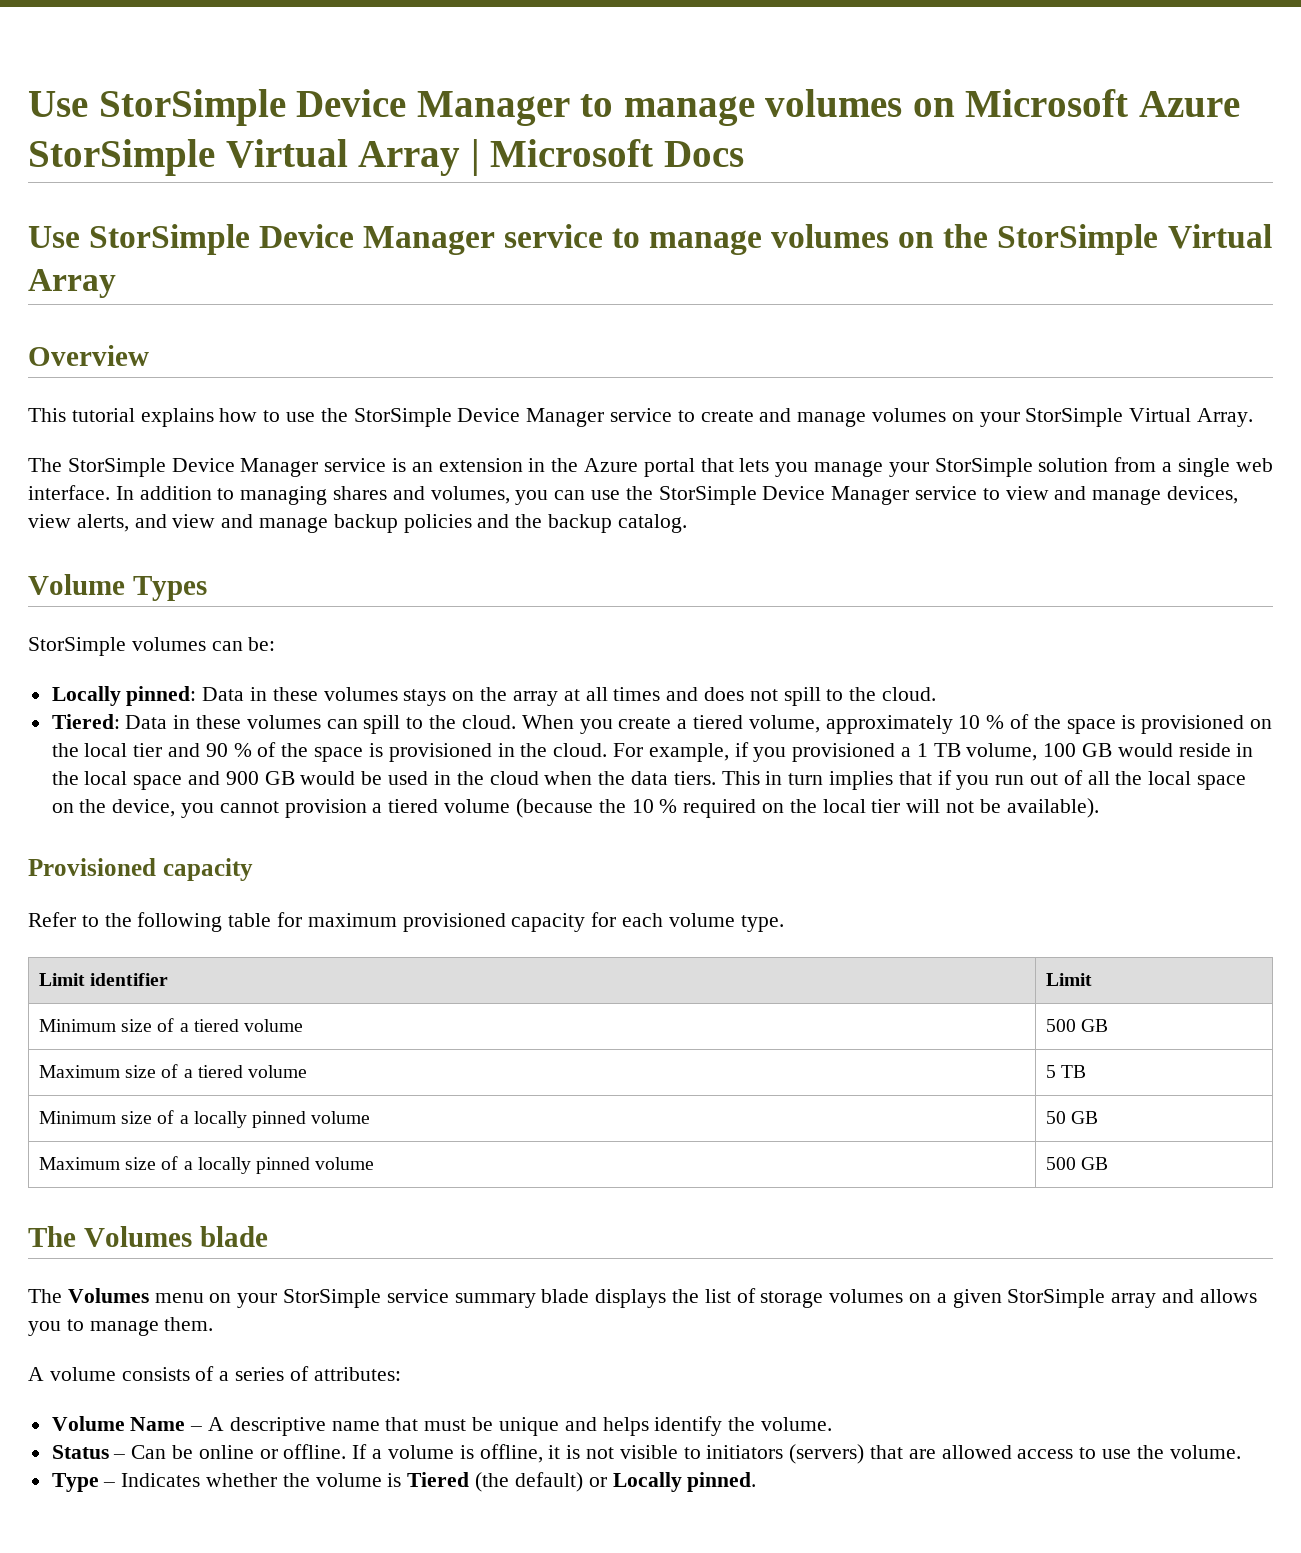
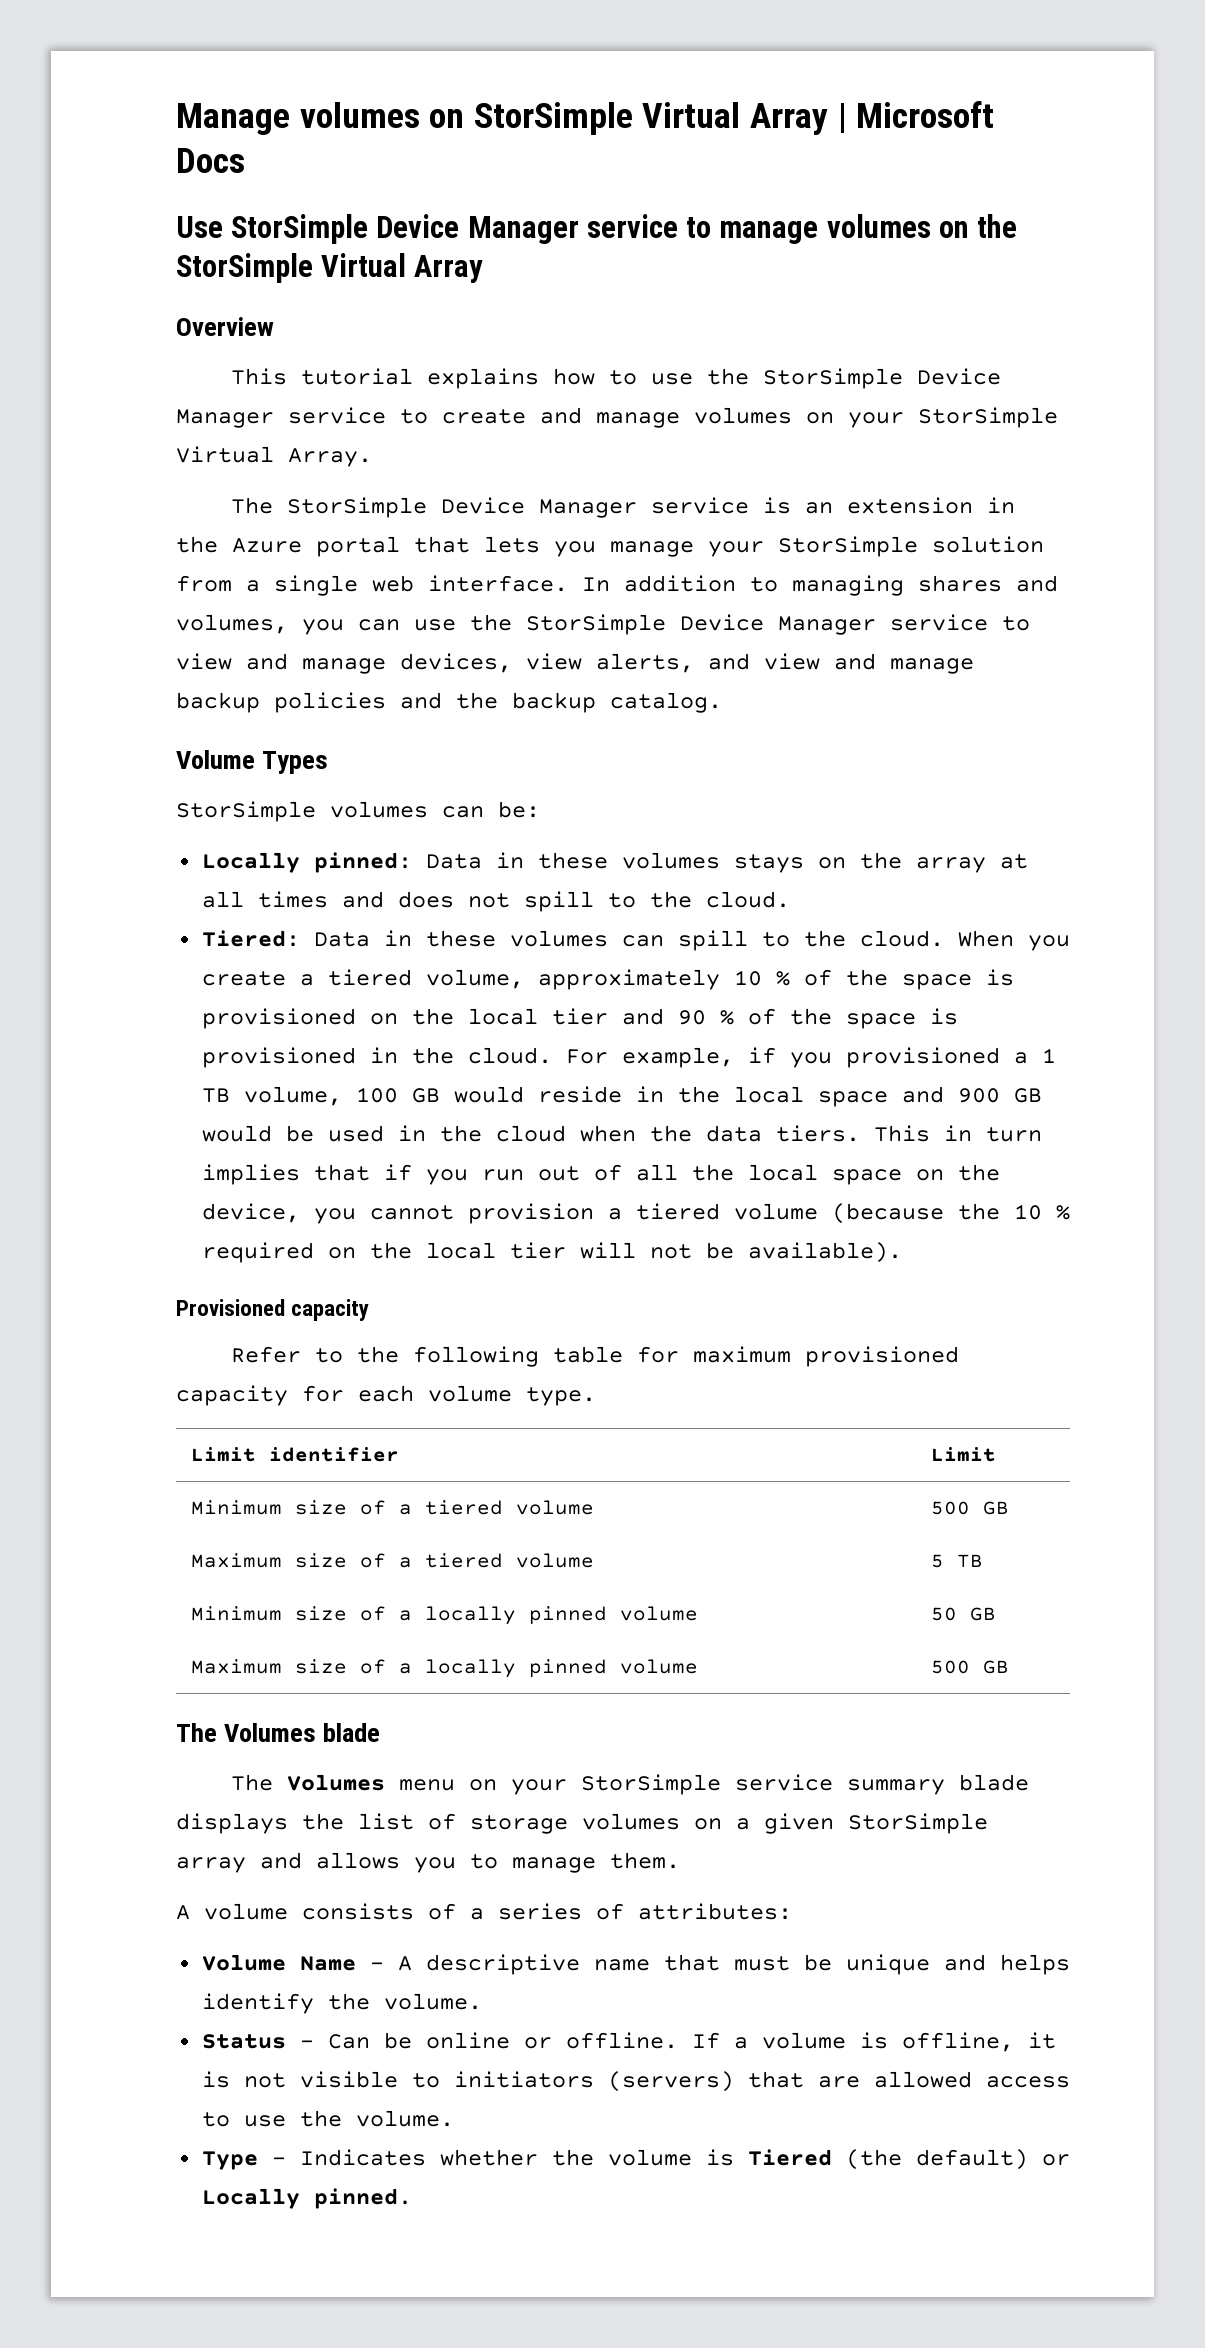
[28,89,1240,126] Use StorSimple Device Manager to manage volumes on Microsoft Azure -> [176,102,465,135] Manage volumes on

